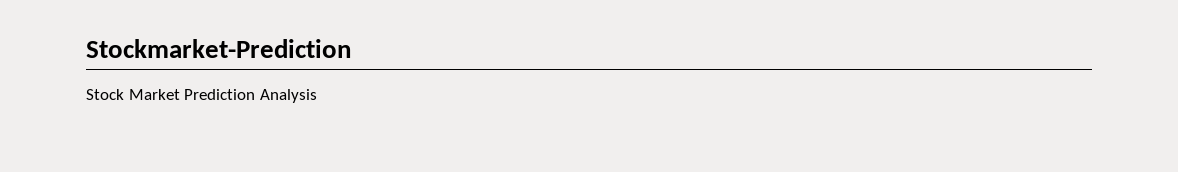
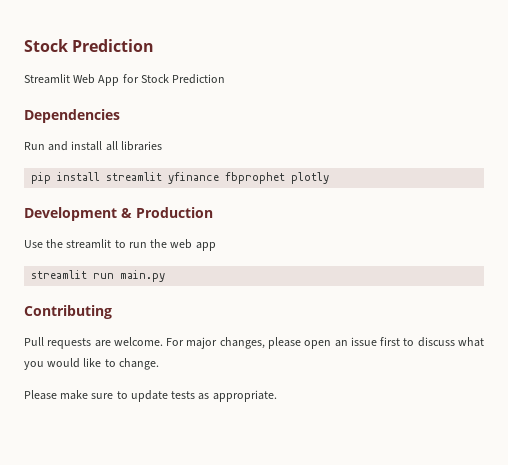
[86,39,351,58] [86,89,317,103] Stockmarket-Prediction // Stock Market Prediction Analysis -> [24,39,155,52] [24,74,226,86] [24,109,120,123] [24,141,162,151] [31,172,330,184] [24,207,213,221] [24,239,216,251] [31,270,166,282] [24,305,112,319] [24,337,484,349] [24,358,159,370] [24,390,277,402] Stock Prediction // Streamlit Web App for Stock Prediction // Dependencies // Run and install all libraries // pip install streamlit yfinance fbprophet plotly // Development & Production // Use the streamlit to run the web app // streamlit run main.py // Contributing // Pull requests are welcome. For major changes, please open an issue first to discuss what you would like to change. // Please make sure to update tests as appropriate.

